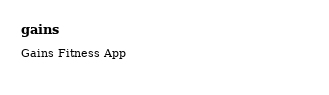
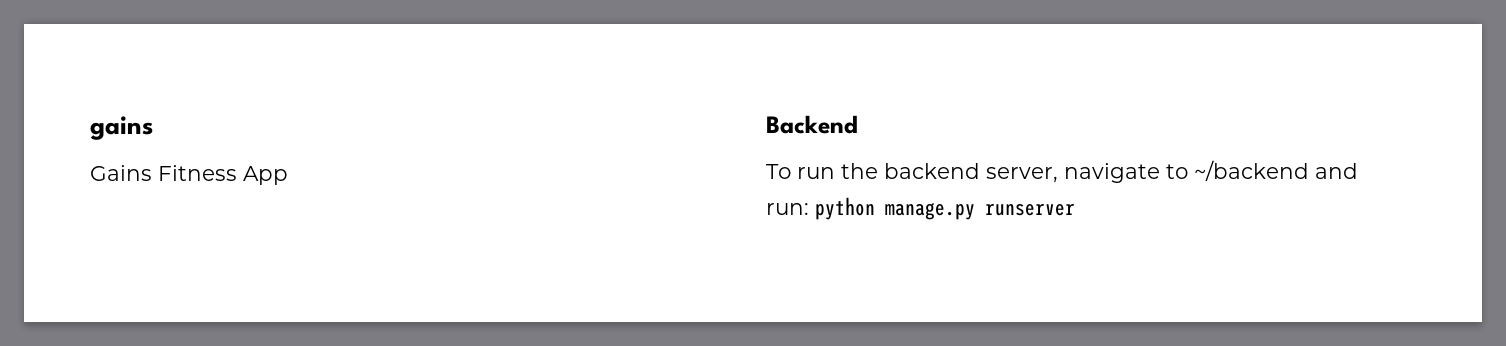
(126, 54) none -> [766,115,858,134] [766,160,1358,183] [766,197,1075,220] // Backend // To run the backend server, navigate to ~/backend and run: python manage.py runserver

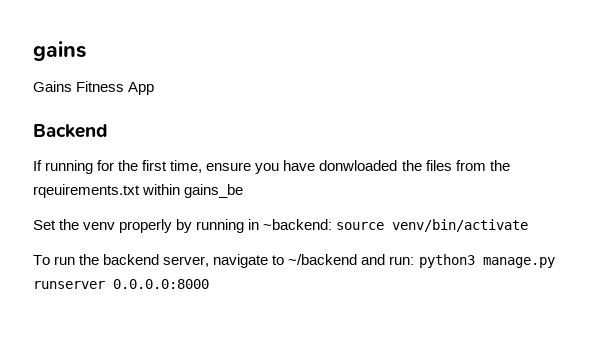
(858, 124) none -> [33,160,510,174] [33,184,244,198] [33,219,529,233] // If running for the first time, ensure you have donwloaded the files from the rqeuirements.txt within gains_be // Set the venv properly by running in ~backend: source venv/bin/activate
[815,197,875,220] python -> [418,254,475,268] python3
(1075, 209) none -> [113,279,209,289] 0.0.0.0:8000

